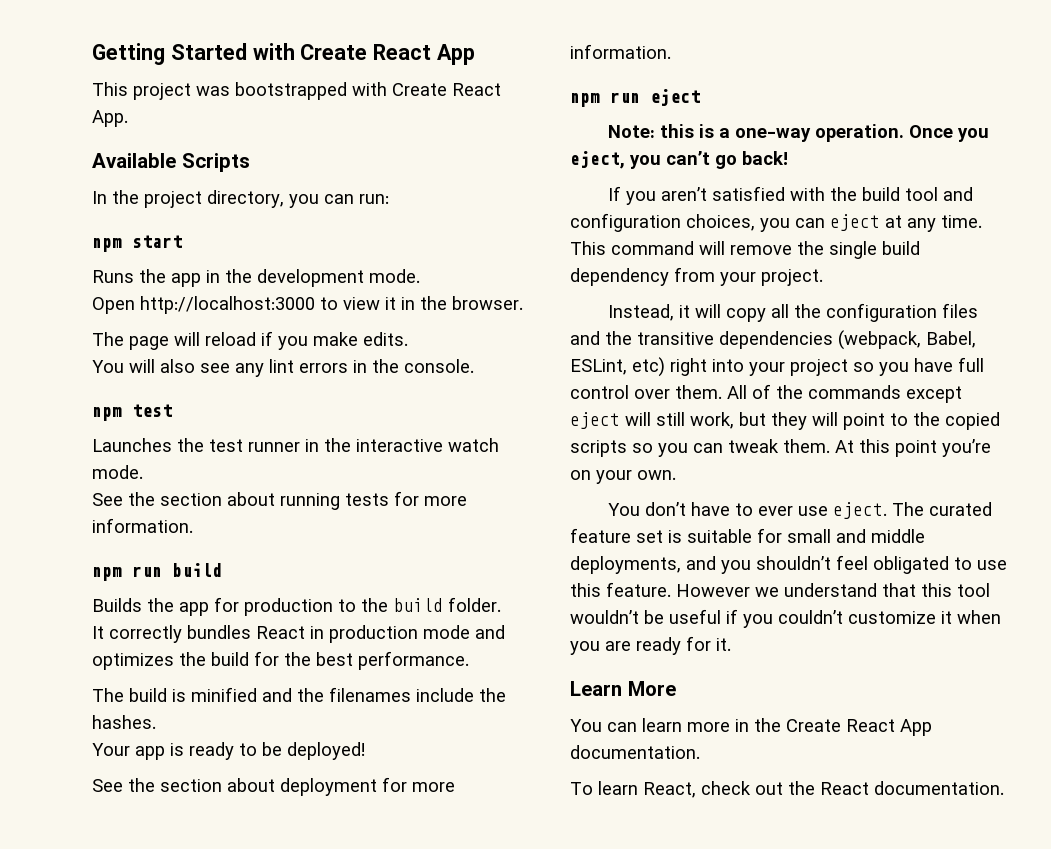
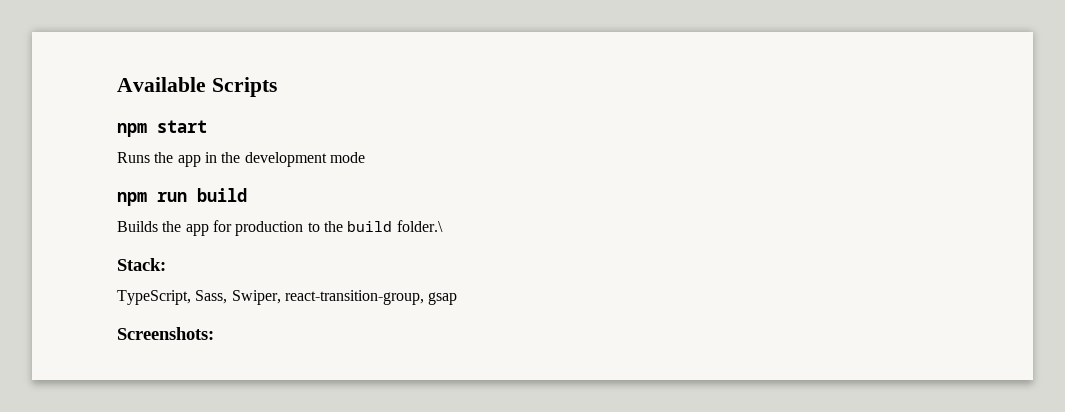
[92,43,476,65] [92,82,501,100] [92,110,128,127] [92,153,250,172] [92,190,389,208] Getting Started with Create React App // This project was bootstrapped with Create React App. // Available Scripts // In the project directory, you can run: -> [117,77,277,97] Available Scripts
[369,269,420,283] [92,296,523,314] [92,331,408,350] [92,359,474,377] [92,404,172,421] [92,438,499,452] [92,465,143,479] [92,491,467,510] [92,518,193,533] mode. // Open http://localhost:3000 to view it in the browser. // The page will reload if you make edits. // You will also see any lint errors in the console. // npm test // Launches the test runner in the interactive watch mode. // See the section about running tests for more information. -> [329,152,365,163] mode
[448,597,501,612] [92,625,505,643] [92,651,469,670] [92,687,506,702] [92,715,156,729] [92,742,365,760] [92,777,455,796] [570,44,671,59] [570,89,700,107] [608,124,990,142] [570,151,788,169] [608,186,974,205] [570,213,982,232] [570,241,920,259] [570,267,823,286] [608,303,979,322] [570,330,976,350] [570,357,984,377] [570,384,962,403] [570,412,1000,430] [570,439,991,457] [570,470,676,484] [608,502,993,519] [570,528,925,543] [570,555,1007,574] [570,582,990,597] [570,609,1001,628] [570,636,731,655] [570,681,676,696] [570,718,932,736] [570,745,700,759] [570,781,1004,798] folder. // It correctly bundles React in production mode and optimizes the build for the best performance. // The build is minified and the filenames include the hashes. // Your app is ready to be deployed! // See the section about deployment for more information. // npm run eject // Note: this is a one-way operation. Once you eject, you can’t go back! // If you aren’t satisfied with the build tool and configuration choices, you can eject at any time. This command will remove the single build dependency from your project. // Instead, it will copy all the configuration files and the transitive dependencies (webpack, Babel, ESLint, etc) right into your project so you have full control over them. All of the commands except eject will still work, but they will point to the copied scripts so you can tweak them. At this point you’re on your own. // You don’t have to ever use eject. The curated feature set is suitable for small and middle deployments, and you shouldn’t feel obligated to use this feature. However we understand that this tool wouldn’t be useful if you couldn’t customize it when you are ready for it. // Learn More // You can learn more in the Create React App documentation. // To learn React, check out the React documentation. -> [396,220,443,232] [117,258,166,271] [117,290,458,305] [117,327,214,340] folder.\ // Stack: // TypeScript, Sass, Swiper, react-transition-group, gsap // Screenshots:

